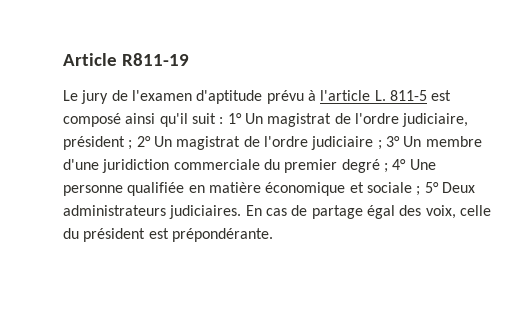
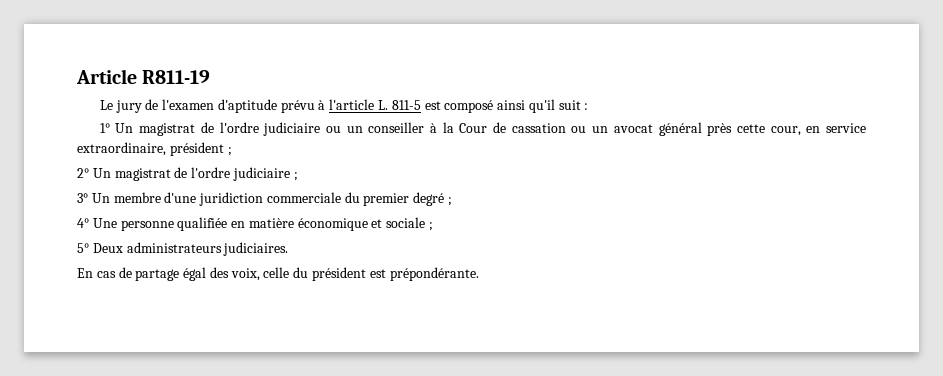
(224, 120) none -> (589, 106) //
[402,113,469,127] judiciaire, -> [263,122,866,136] [77,142,166,156] judiciaire ou un conseiller à la Cour de cassation ou un avocat général près cette cour, en service extraordinaire,
(133, 145) none -> (232, 151) //
(382, 145) none -> (298, 176) //
(388, 168) none -> (453, 201) //
(421, 191) none -> (434, 226) //
(242, 212) none -> (289, 249) //

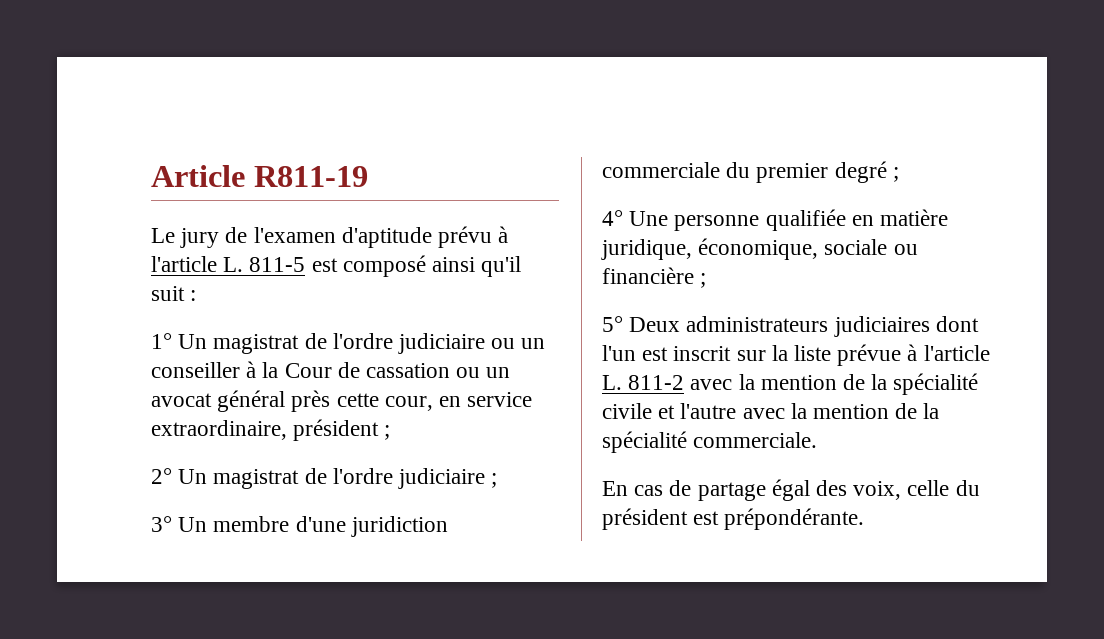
[297,217,426,231] économique et sociale -> [601,238,918,260] [602,267,694,284] juridique, économique, sociale ou financière
[223,242,289,256] judiciaires. -> [833,316,979,337] [602,344,990,366] [602,373,979,395] [602,403,940,419] [602,431,818,453] judiciaires dont l'un est inscrit sur la liste prévue à l'article L. 811-2 avec la mention de la spécialité civile et l'autre avec la mention de la spécialité commerciale.

